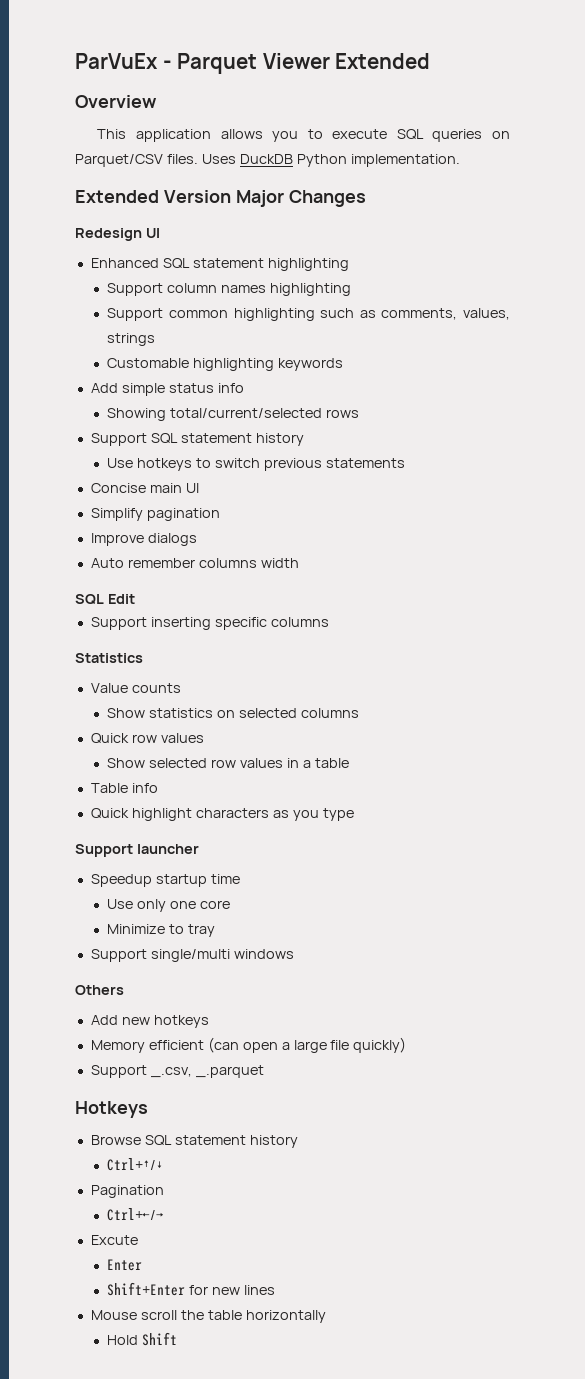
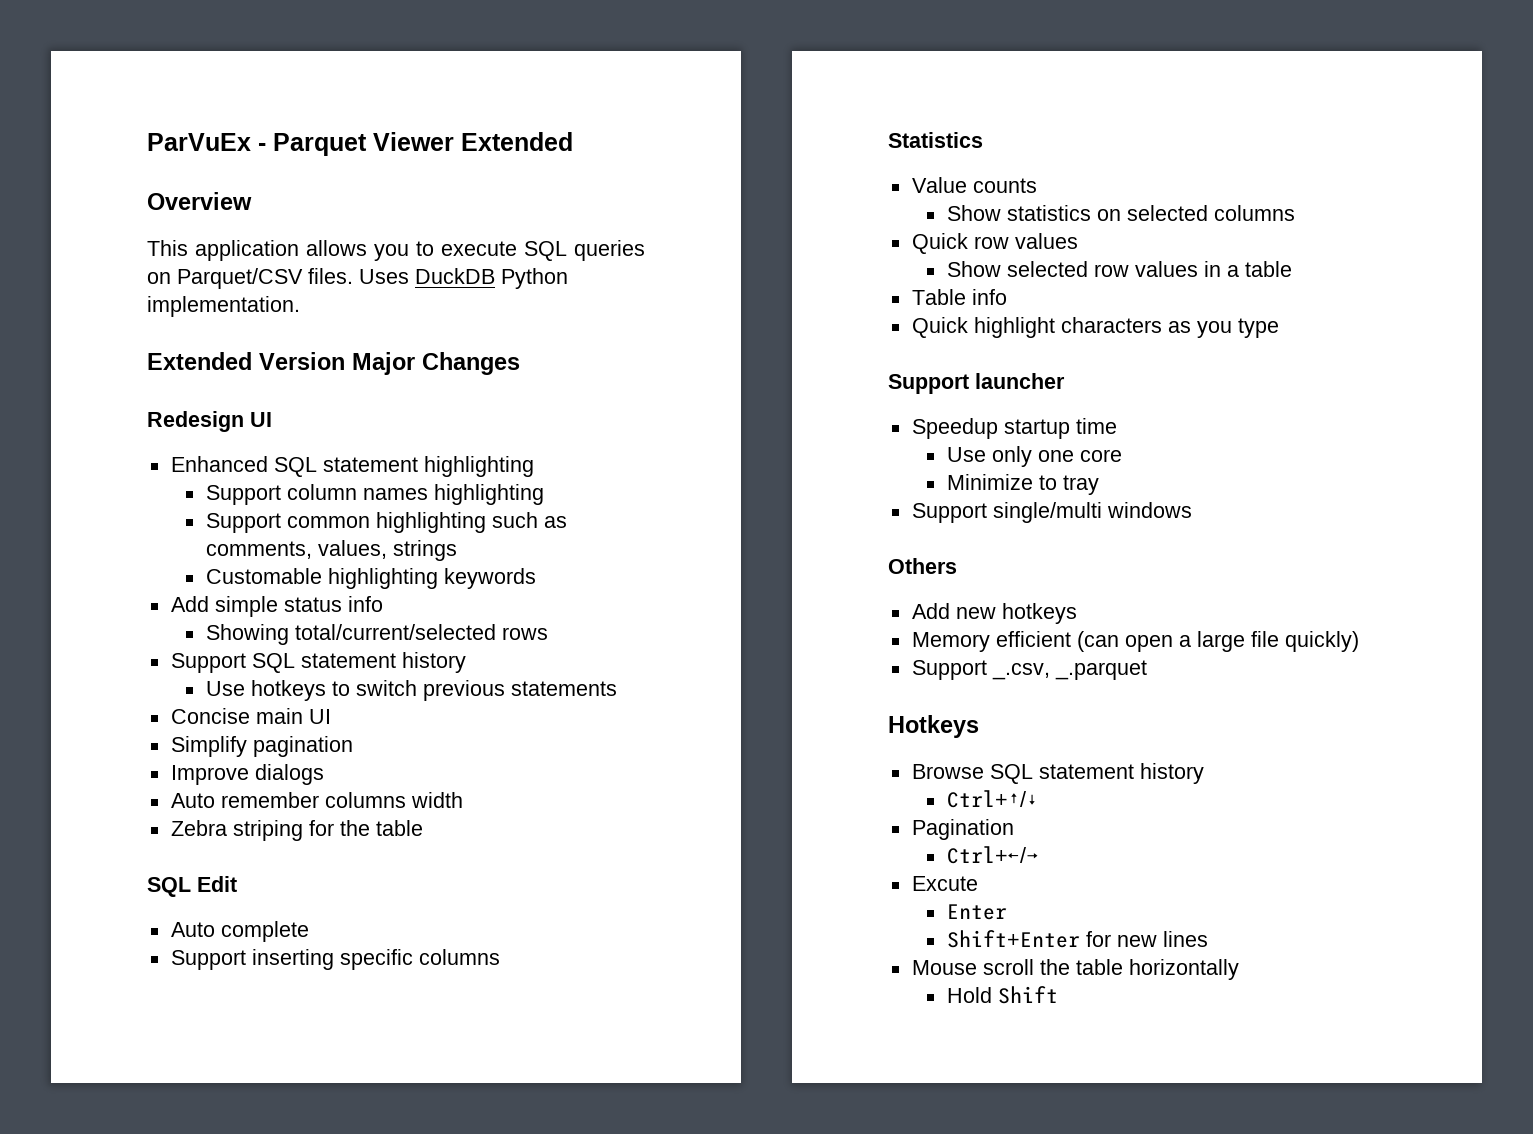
(299, 563) none -> [170,820,423,841] // Zebra striping for the table
(135, 599) none -> [170,921,309,942] // Auto complete

